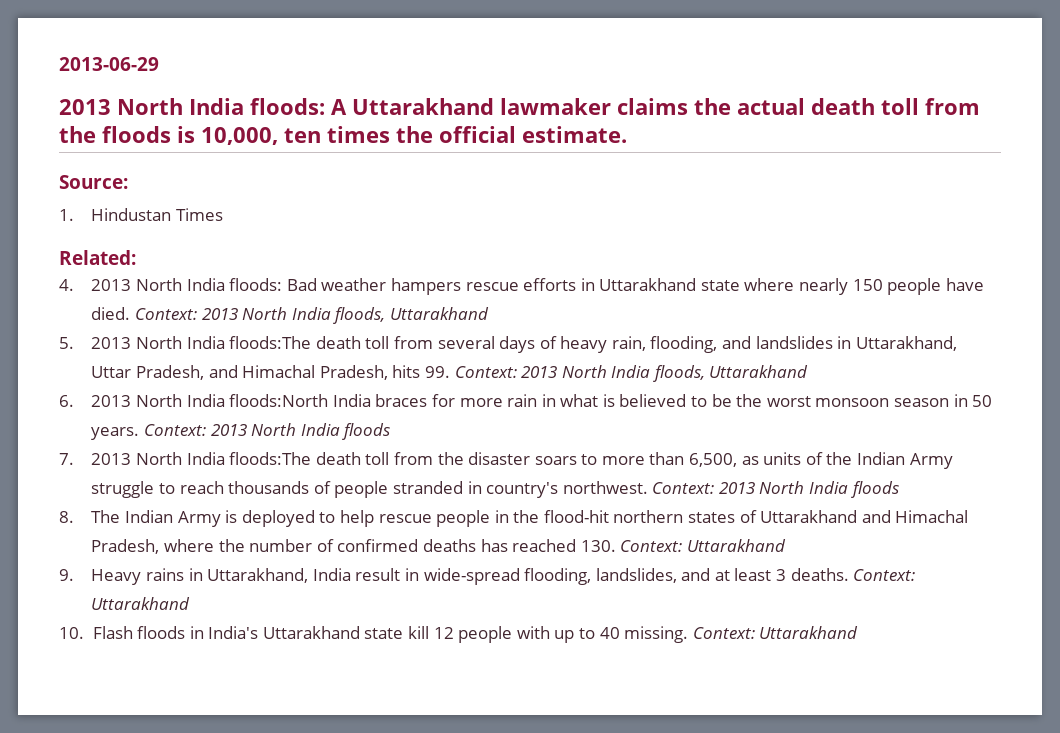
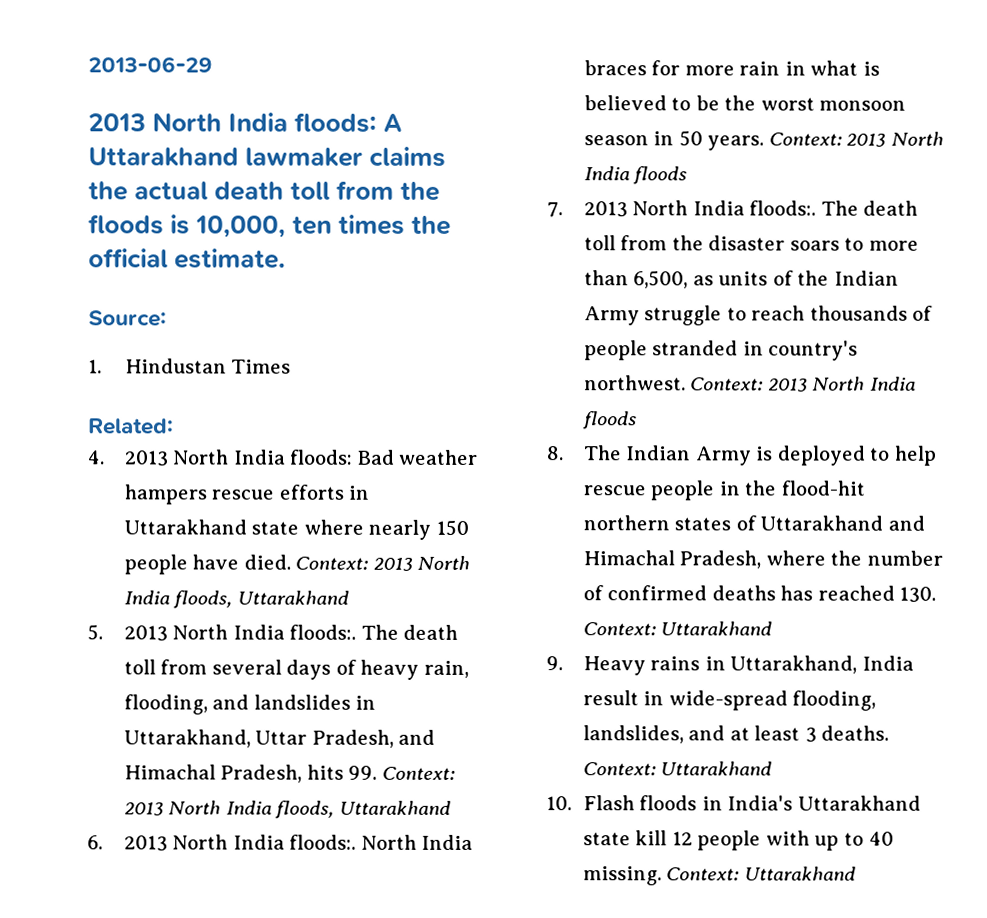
[229,336,312,349] floods:The -> [289,624,399,640] floods:. The
[229,394,329,407] floods:North -> [289,834,417,850] floods:. North
[229,452,312,465] floods:The -> [749,200,859,216] floods:. The

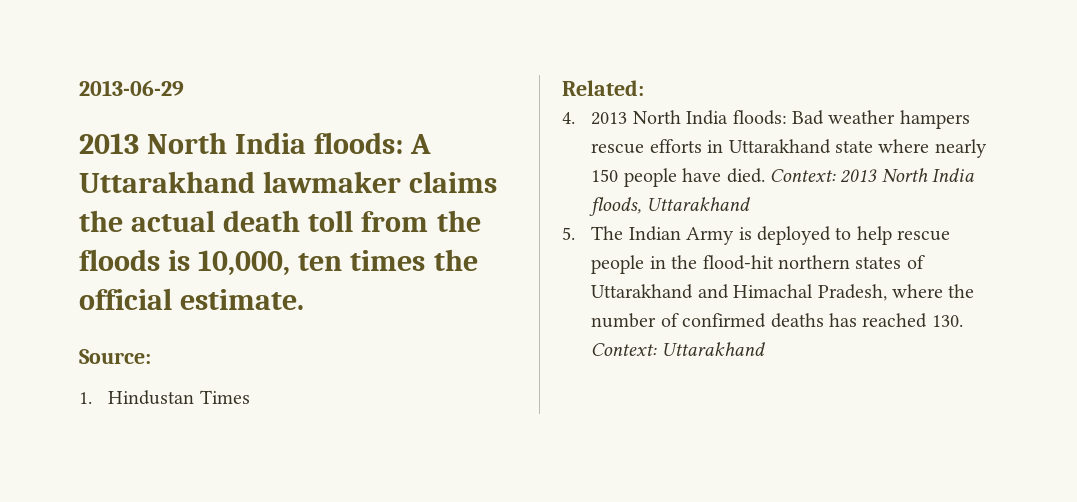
[123,624,459,642] [123,659,470,680] [123,694,377,715] [123,729,436,748] [123,764,455,783] [123,800,451,819] [87,834,474,852] [583,60,881,76] [583,95,907,111] [583,130,945,151] [583,166,688,185] [547,200,919,218] [583,235,920,251] [583,270,900,289] [583,305,934,326] [583,340,859,361] [583,375,916,392] [582,411,637,430] [546,446,564,461] 2013 North India floods:. The death toll from several days of heavy rain, flooding, and landslides in Uttarakhand, Uttar Pradesh, and Himachal Pradesh, hits 99. Context: 2013 North India floods, Uttarakhand // 6. 2013 North India floods:. North India braces for more rain in what is believed to be the worst monsoon season in 50 years. Context: 2013 North India floods // 7. 2013 North India floods:. The death toll from the disaster soars to more than 6,500, as units of the Indian Army struggle to reach thousands of people stranded in country's northwest. Context: 2013 North India floods // 8. -> (575, 233) none
[546,655,914,676] [582,690,877,711] [582,725,890,744] [582,761,773,776] [546,795,921,811] [582,830,894,851] [582,866,856,886] // 9. Heavy rains in Uttarakhand, India result in wide-spread flooding, landslides, and at least 3 deaths. Context: Uttarakhand // 10. Flash floods in India's Uttarakhand state kill 12 people with up to 40 missing. Context: Uttarakhand -> (765, 349) none

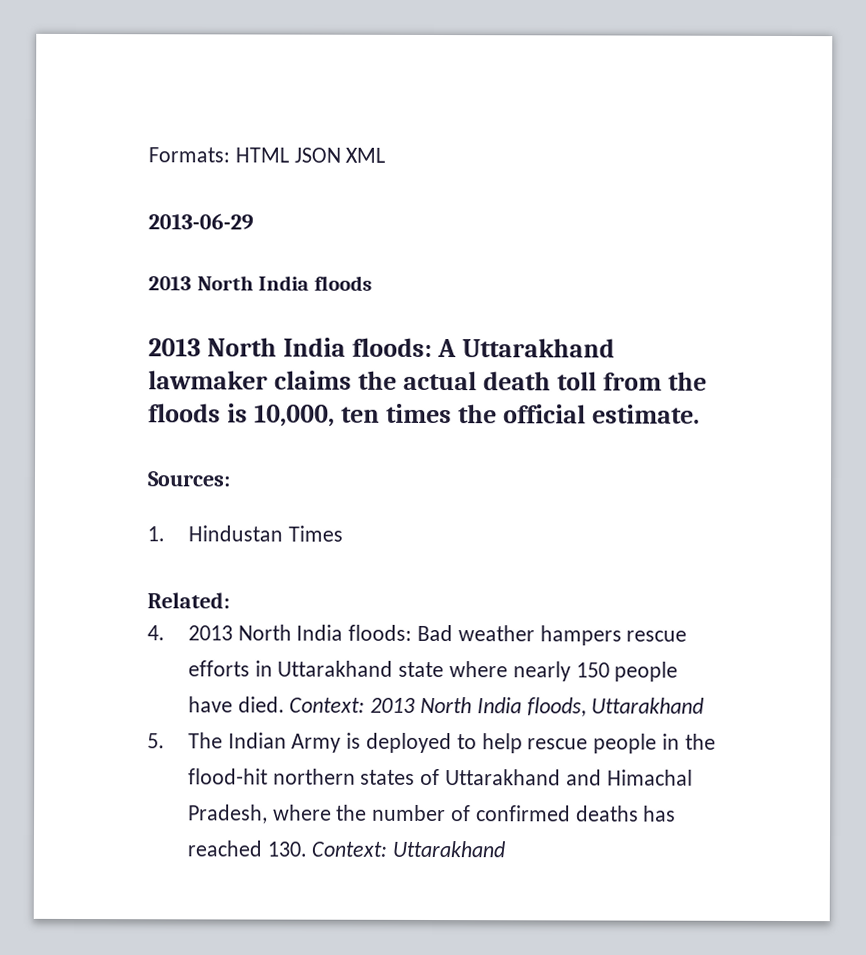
[79,80,184,96] 2013-06-29 -> [148,147,386,163] [148,213,254,230] [148,275,372,291] Formats: HTML JSON XML // 2013-06-29 // 2013 North India floods
[79,349,151,364] Source: -> [147,471,231,487] Sources:

